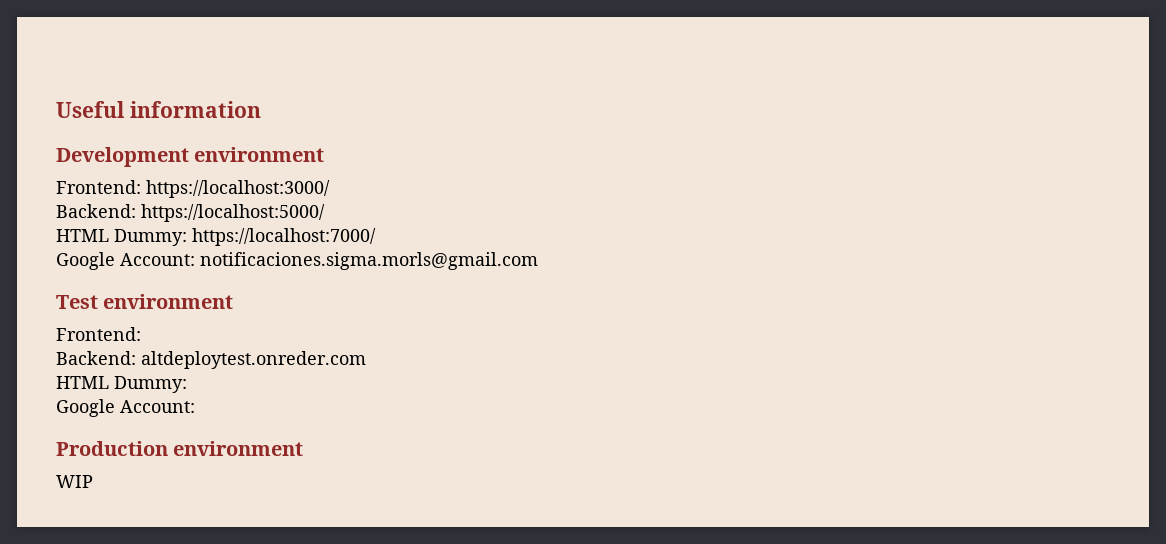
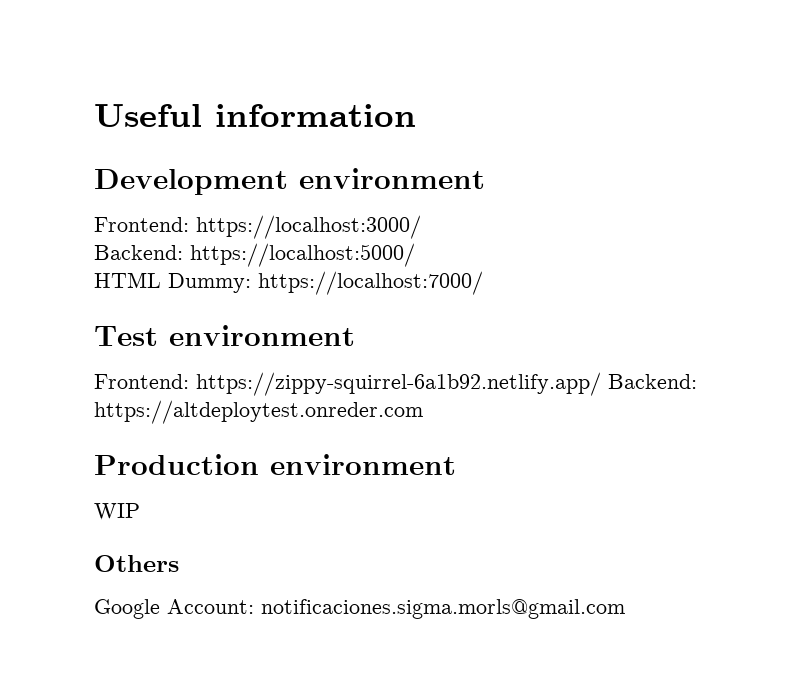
[56,252,538,270] // Google Account: notificaciones.sigma.morls@gmail.com -> (483, 283) none
[56,351,366,369] [56,376,187,393] [56,399,195,417] // Backend: altdeploytest.onreder.com // HTML Dummy: // Google Account: -> [196,372,697,396] [94,400,423,424] https://zippy-squirrel-6a1b92.netlify.app/ Backend: https://altdeploytest.onreder.com
(93, 481) none -> [94,555,179,572] [94,599,625,619] // Others // Google Account: notificaciones.sigma.morls@gmail.com

